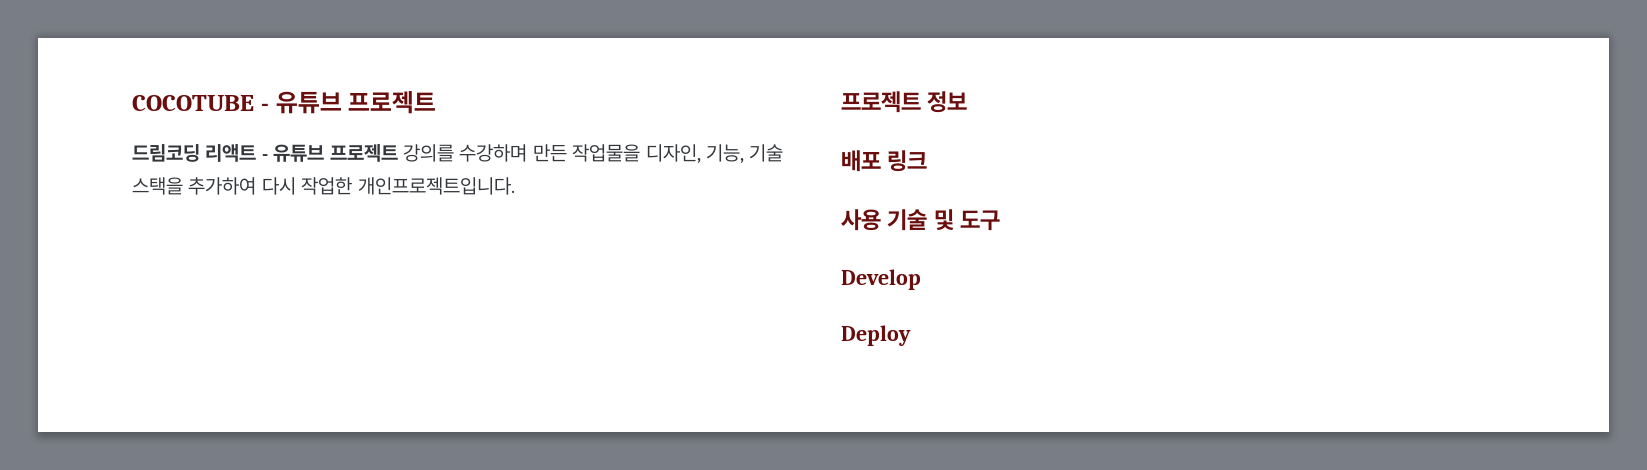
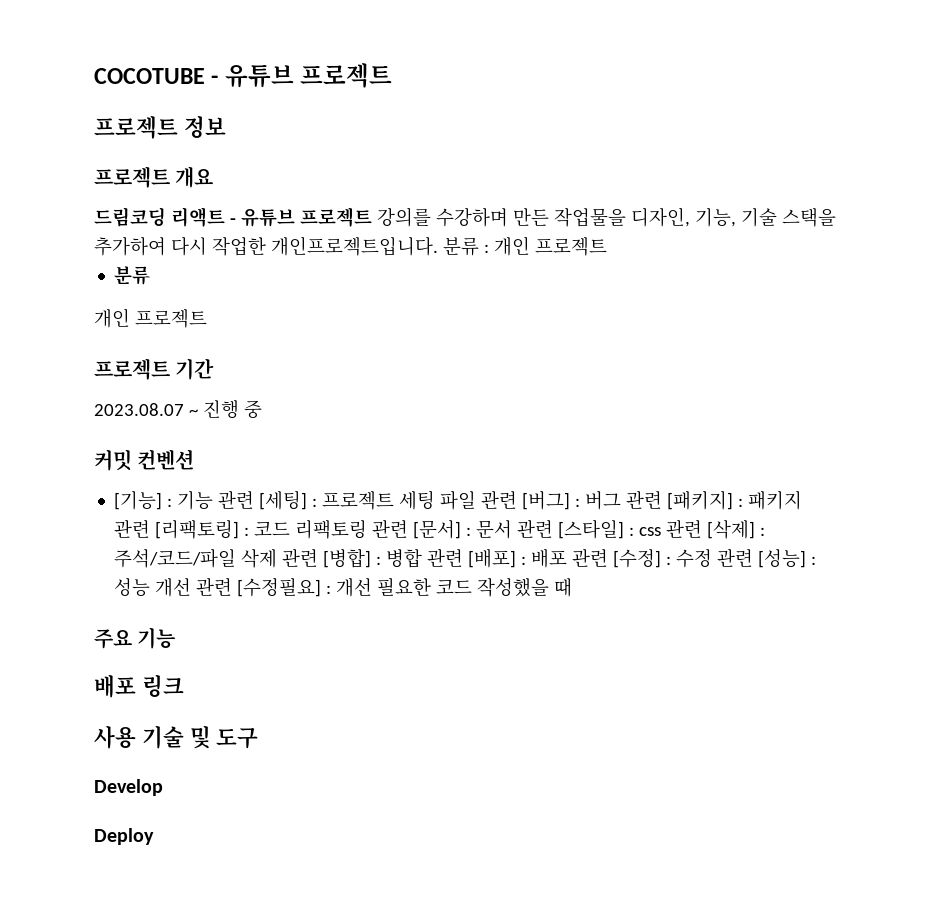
(437, 102) none -> [94,116,226,139] [94,166,214,188] // 프로젝트 정보 // 프로젝트 개요
[841,91,968,113] // 프로젝트 정보 -> [442,236,607,256] [114,266,151,285] [94,308,207,328] [94,358,215,380] [94,400,262,419] [94,449,195,471] [114,490,803,510] [114,519,766,539] [114,548,817,568] [114,577,573,597] [94,627,176,649] 분류 : 개인 프로젝트 // 분류 // 개인 프로젝트 // 프로젝트 기간 // 2023.08.07 ~ 진행 중 // 커밋 컨벤션 // [기능] : 기능 관련 [세팅] : 프로젝트 세팅 파일 관련 [버그] : 버그 관련 [패키지] : 패키지 관련 [리팩토링] : 코드 리팩토링 관련 [문서] : 문서 관련 [스타일] : css 관련 [삭제] : 주석/코드/파일 삭제 관련 [병합] : 병합 관련 [배포] : 배포 관련 [수정] : 수정 관련 [성능] : 성능 개선 관련 [수정필요] : 개선 필요한 코드 작성했을 때 // 주요 기능

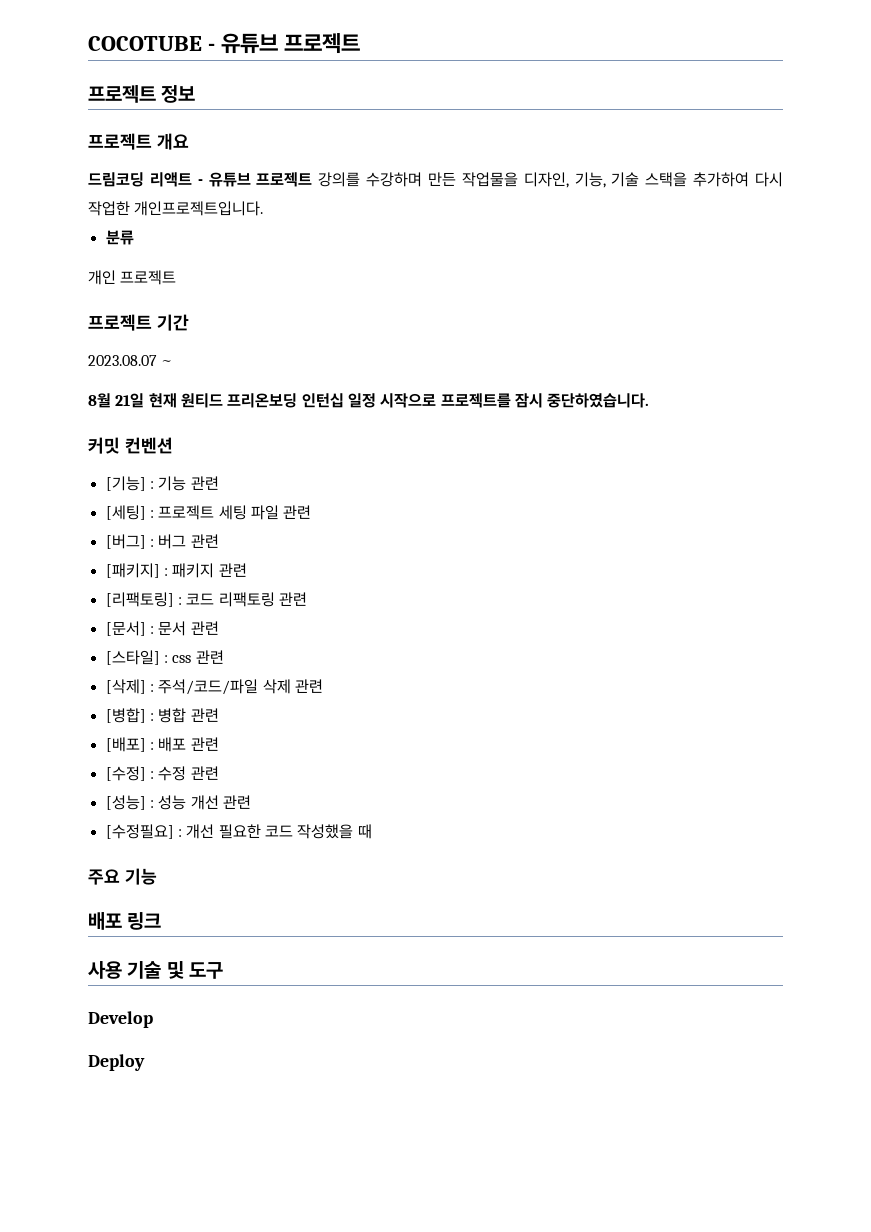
[442,236,607,256] 분류 : 개인 프로젝트 -> (264, 208) none
[202,400,262,419] 진행 중 -> [88,393,650,408] // 8월 21일 현재 원티드 프리온보딩 인턴십 일정 시작으로 프로젝트를 잠시 중단하였습니다.
(255, 500) none -> (219, 483) //
(518, 500) none -> (312, 512) //
(663, 500) none -> (219, 541) //
(151, 529) none -> (247, 570) //
(409, 529) none -> (307, 599) //
(554, 529) none -> (219, 628) //
(703, 529) none -> (224, 657) //
(319, 558) none -> (323, 686) //
(464, 558) none -> (219, 715) //
(609, 558) none -> (219, 744) //
(754, 558) none -> (219, 773) //
(233, 587) none -> (251, 802) //

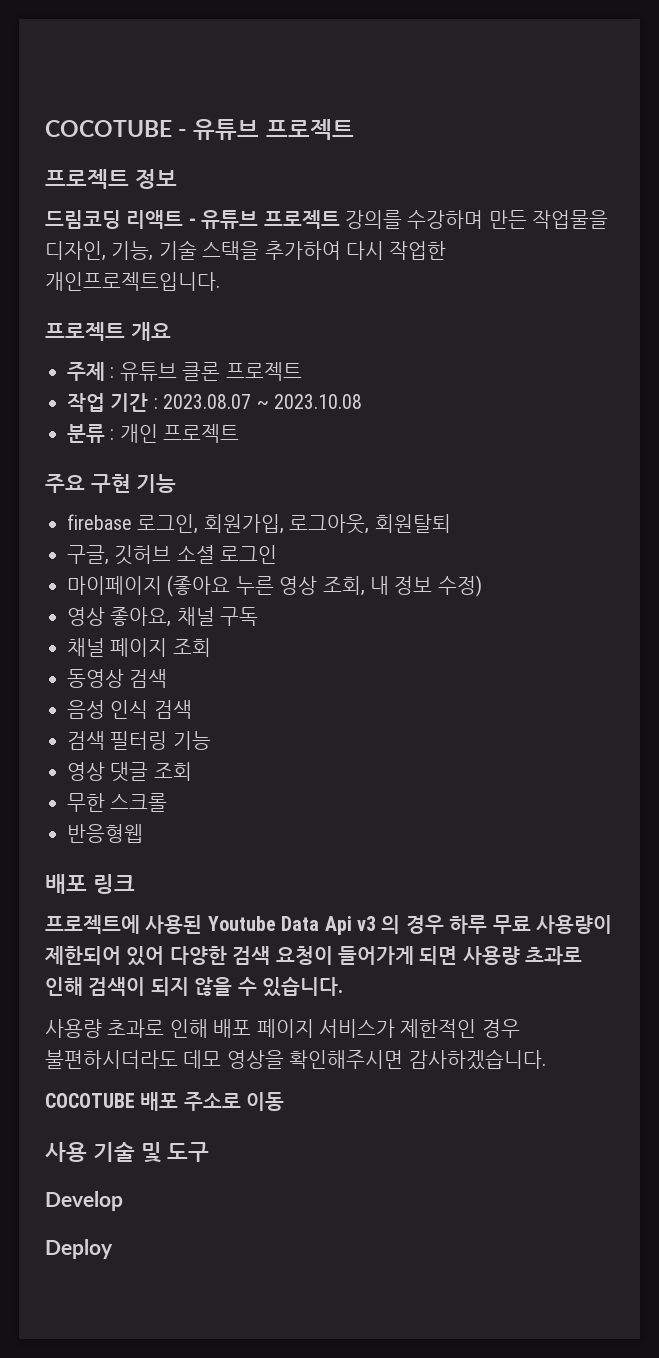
[88,133,189,150] // 프로젝트 개요 -> (177, 179) none
(264, 208) none -> [45,322,171,341] [67,362,302,381] [67,393,362,412] // 프로젝트 개요 // 주제 : 유튜브 클론 프로젝트 // 작업 기간 : 2023.08.07 ~ 2023.10.08
(134, 237) // -> [110,429,115,440] :
[88,314,189,331] [88,355,173,366] [88,393,650,408] [88,437,173,454] [105,476,219,491] [105,505,312,520] [105,534,219,549] [105,563,247,578] [105,592,307,607] [105,621,219,636] [105,650,224,665] [105,679,323,695] [105,708,219,723] [105,737,219,752] [105,766,219,781] [105,795,251,810] [105,824,372,839] [88,868,157,885] [88,912,162,930] 프로젝트 기간 // 2023.08.07 ~ // 8월 21일 현재 원티드 프리온보딩 인턴십 일정 시작으로 프로젝트를 잠시 중단하였습니다. // 커밋 컨벤션 // [기능] : 기능 관련 // [세팅] : 프로젝트 세팅 파일 관련 // [버그] : 버그 관련 // [패키지] : 패키지 관련 // [리팩토링] : 코드 리팩토링 관련 // [문서] : 문서 관련 // [스타일] : css 관련 // [삭제] : 주석/코드/파일 삭제 관련 // [병합] : 병합 관련 // [배포] : 배포 관련 // [수정] : 수정 관련 // [성능] : 성능 개선 관련 // [수정필요] : 개선 필요한 코드 작성했을 때 // 주요 기능 // 배포 링크 -> [45,474,177,493] [67,514,451,534] [67,545,278,565] [67,575,482,597] [67,607,259,627] [67,638,211,657] [67,669,168,688] [67,700,192,719] [67,731,211,750] [67,762,192,782] [67,793,168,812] [67,824,143,843] [45,874,135,894] [45,915,612,935] [45,946,583,966] [45,977,343,997] [45,1019,520,1038] [45,1049,546,1070] [45,1092,285,1111] 주요 구현 기능 // firebase 로그인, 회원가입, 로그아웃, 회원탈퇴 // 구글, 깃허브 소셜 로그인 // 마이페이지 (좋아요 누른 영상 조회, 내 정보 수정) // 영상 좋아요, 채널 구독 // 채널 페이지 조회 // 동영상 검색 // 음성 인식 검색 // 검색 필터링 기능 // 영상 댓글 조회 // 무한 스크롤 // 반응형웹 // 배포 링크 // 프로젝트에 사용된 Youtube Data Api v3 의 경우 하루 무료 사용량이 제한되어 있어 다양한 검색 요청이 들어가게 되면 사용량 초과로 인해 검색이 되지 않을 수 있습니다. // 사용량 초과로 인해 배포 페이지 서비스가 제한적인 경우 불편하시더라도 데모 영상을 확인해주시면 감사하겠습니다. // COCOTUBE 배포 주소로 이동

